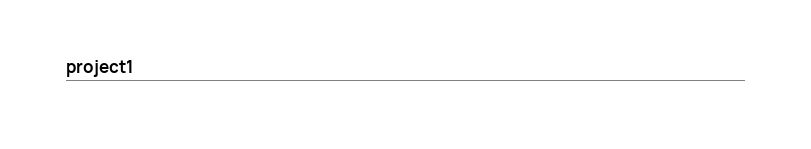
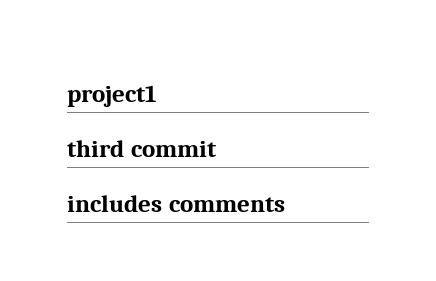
(133, 68) none -> [67,140,217,157] [67,195,285,212] // third commit // includes comments

